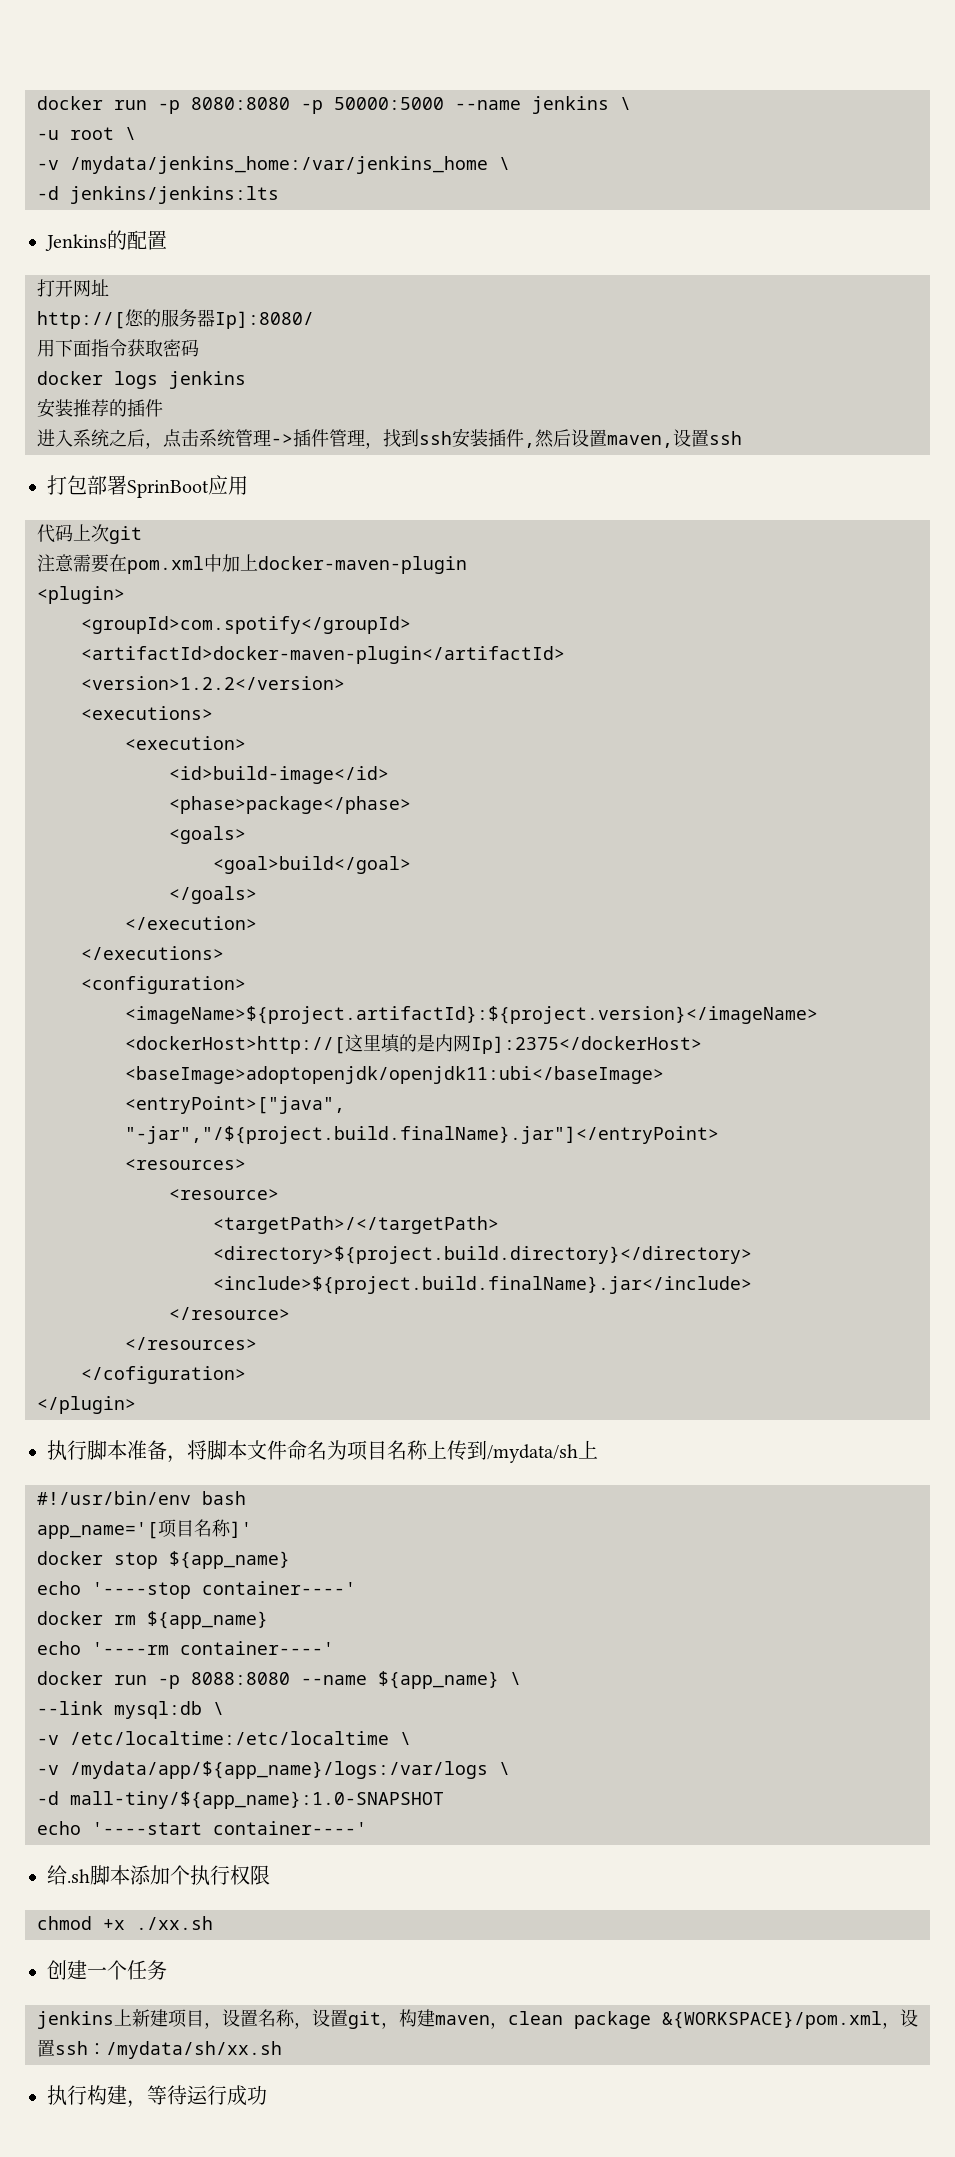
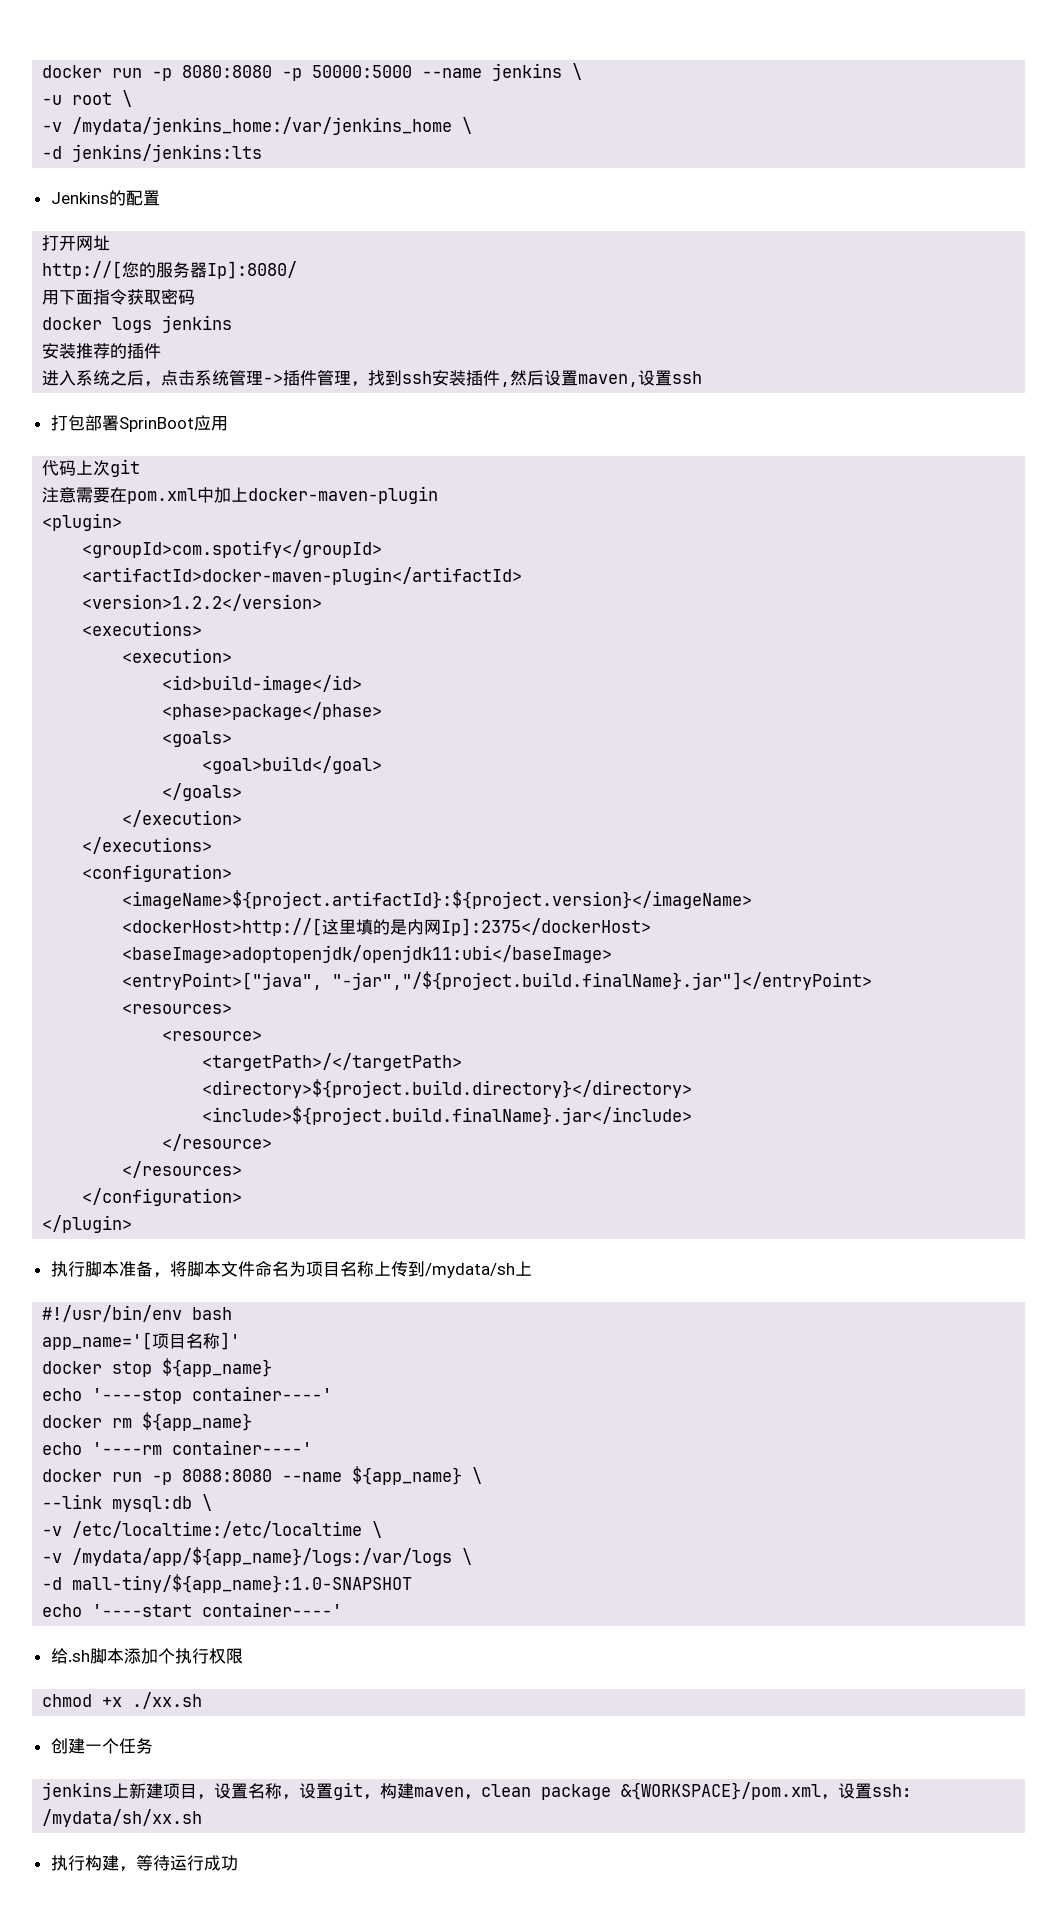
[81,1366,246,1384] </cofiguration> -> [82,1188,243,1206] </configuration>

